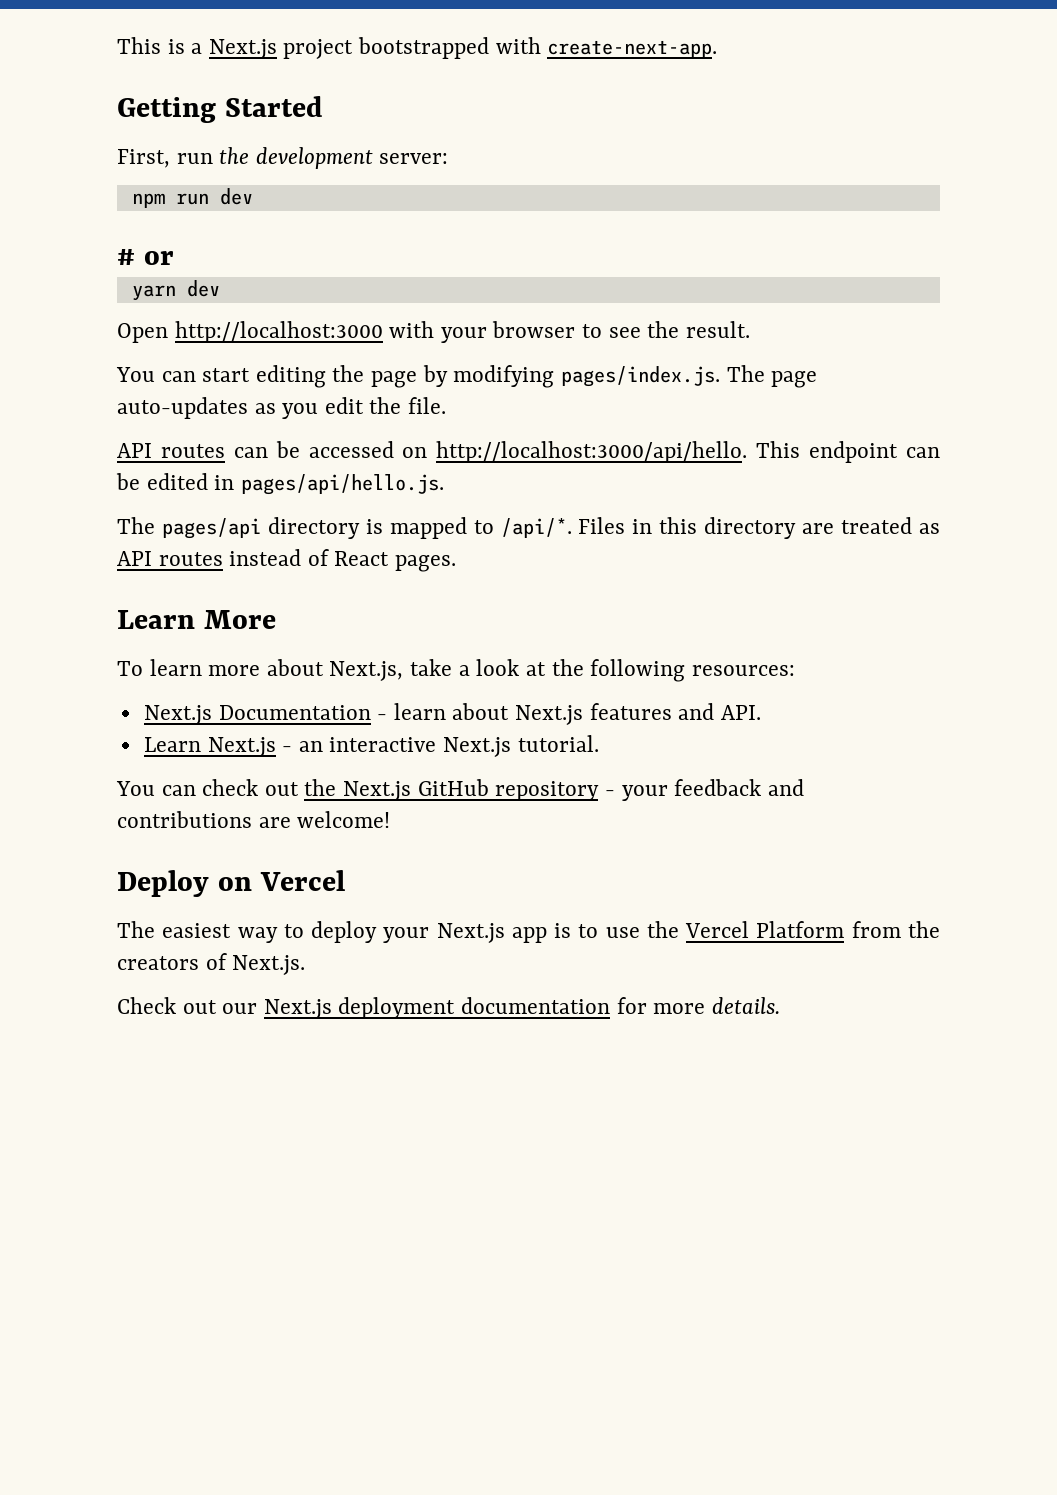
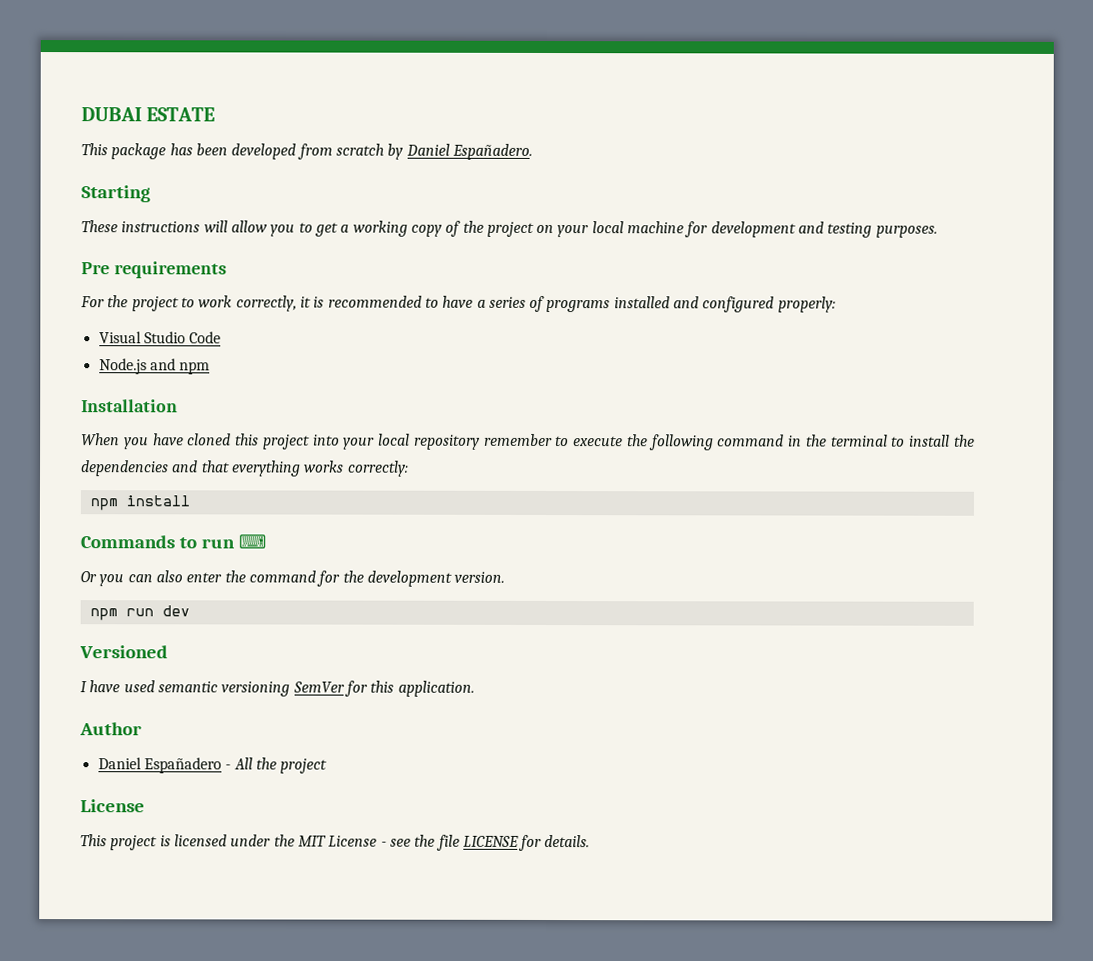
[117,37,718,59] [117,96,323,123] [117,149,213,168] This is a Next.js project bootstrapped with create-next-app. // Getting Started // First, run -> [81,107,216,122] [81,143,533,160] [81,185,151,203] [81,220,938,238] [81,261,227,279] [80,295,836,313] [98,331,222,344] [98,358,211,375] [81,399,178,413] [81,433,976,451] [81,460,409,477] [89,495,190,511] [80,534,266,549] [80,570,341,587] DUBAI ESTATE // This package has been developed from scratch by Daniel Españadero. // Starting // These instructions will allow you to get a working copy of the project on your local machine for development and testing purposes. // Pre requirements // For the project to work correctly, it is recommended to have a series of programs installed and configured properly: // Visual Studio Code // Node.js and npm // Installation // When you have cloned this project into your local repository remember to execute the following command in the terminal to install the dependencies and that everything works correctly: // npm install // Commands to run ⌨ // Or you can also enter the command for
[379,153,449,164] server: -> [454,571,506,583] version.
[117,249,174,265] [131,280,220,301] [117,321,750,343] [116,365,818,388] [117,397,447,419] [117,441,941,463] [116,473,444,495] [117,517,940,539] [117,549,457,572] [117,610,276,629] [117,659,795,682] [143,703,761,725] [143,735,599,757] [116,779,804,801] [117,811,391,828] [117,870,345,897] [117,921,940,943] [117,953,306,975] [117,997,706,1019] # or // yarn dev // Open http://localhost:3000 with your browser to see the result. // You can start editing the page by modifying pages/index.js. The page auto-updates as you edit the file. // API routes can be accessed on http://localhost:3000/api/hello. This endpoint can be edited in pages/api/hello.js. // The pages/api directory is mapped to /api/*. Files in this directory are treated as API routes instead of React pages. // Learn More // To learn more about Next.js, take a look at the following resources: // Next.js Documentation - learn about Next.js features and API. // Learn Next.js - an interactive Next.js tutorial. // You can check out the Next.js GitHub repository - your feedback and contributions are welcome! // Deploy on Vercel // The easiest way to deploy your Next.js app is to use the Vercel Platform from the creators of Next.js. // Check out our Next.js deployment documentation for more -> [79,645,168,659] [80,680,475,697] [79,722,142,736] [97,757,328,774] [80,799,145,813] [80,834,543,851] Versioned // I have used semantic versioning SemVer for this application. // Author // Daniel Españadero - All the project // License // This project is licensed under the MIT License - see the file LICENSE for

